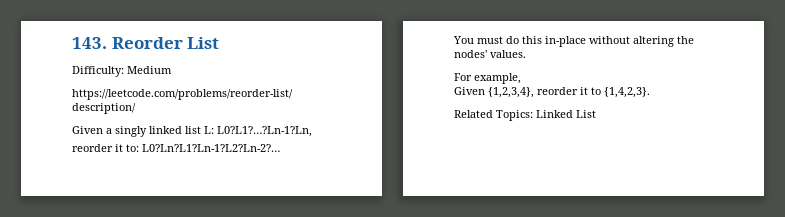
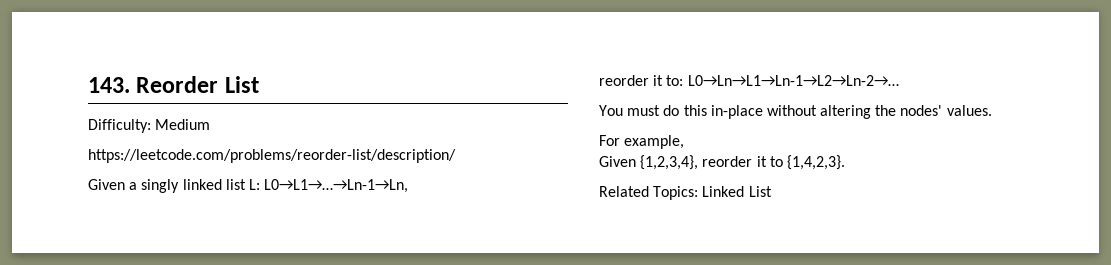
[217,126,312,137] L0?L1?…?Ln-1?Ln, -> [264,179,409,193] L0→L1→…→Ln-1→Ln,
[142,144,280,152] L0?Ln?L1?Ln-1?L2?Ln-2?… -> [687,75,899,86] L0→Ln→L1→Ln-1→L2→Ln-2→…

